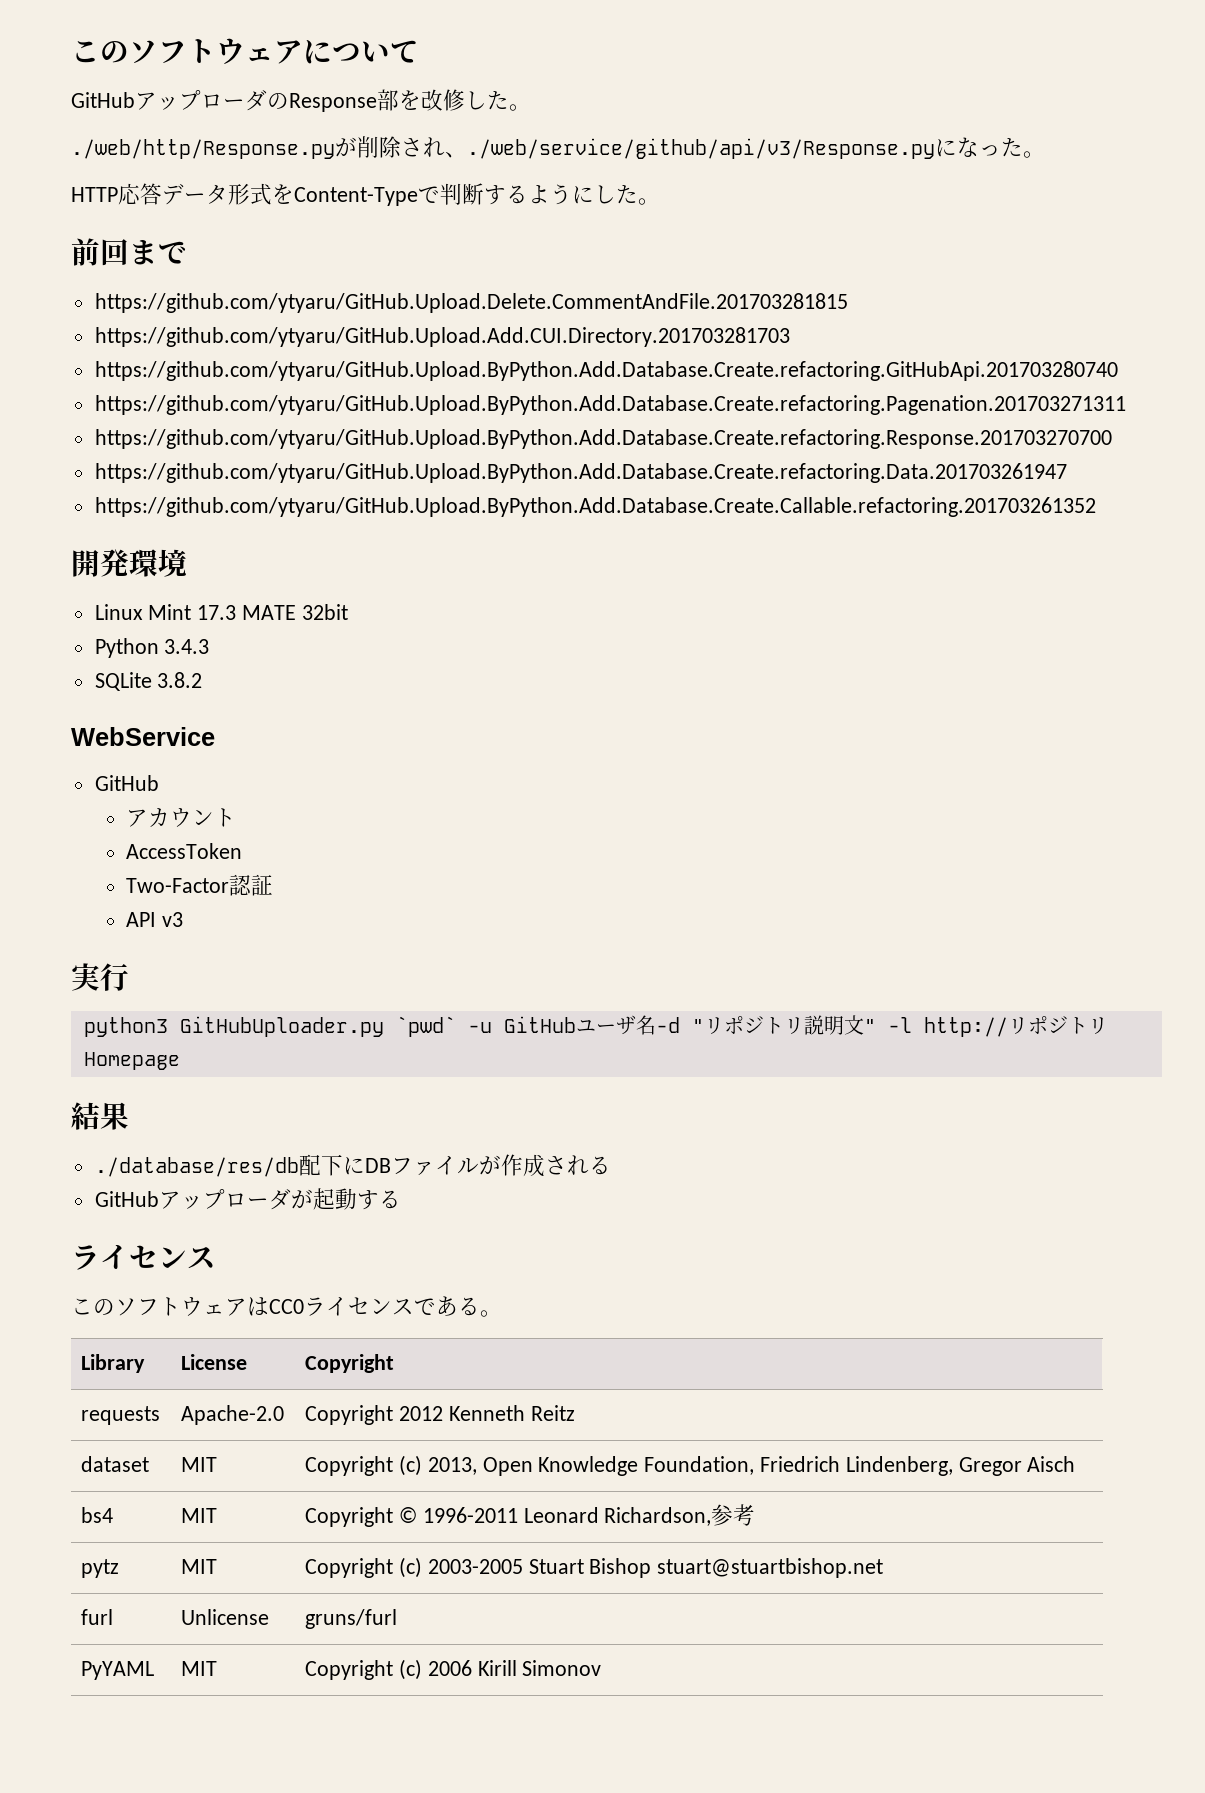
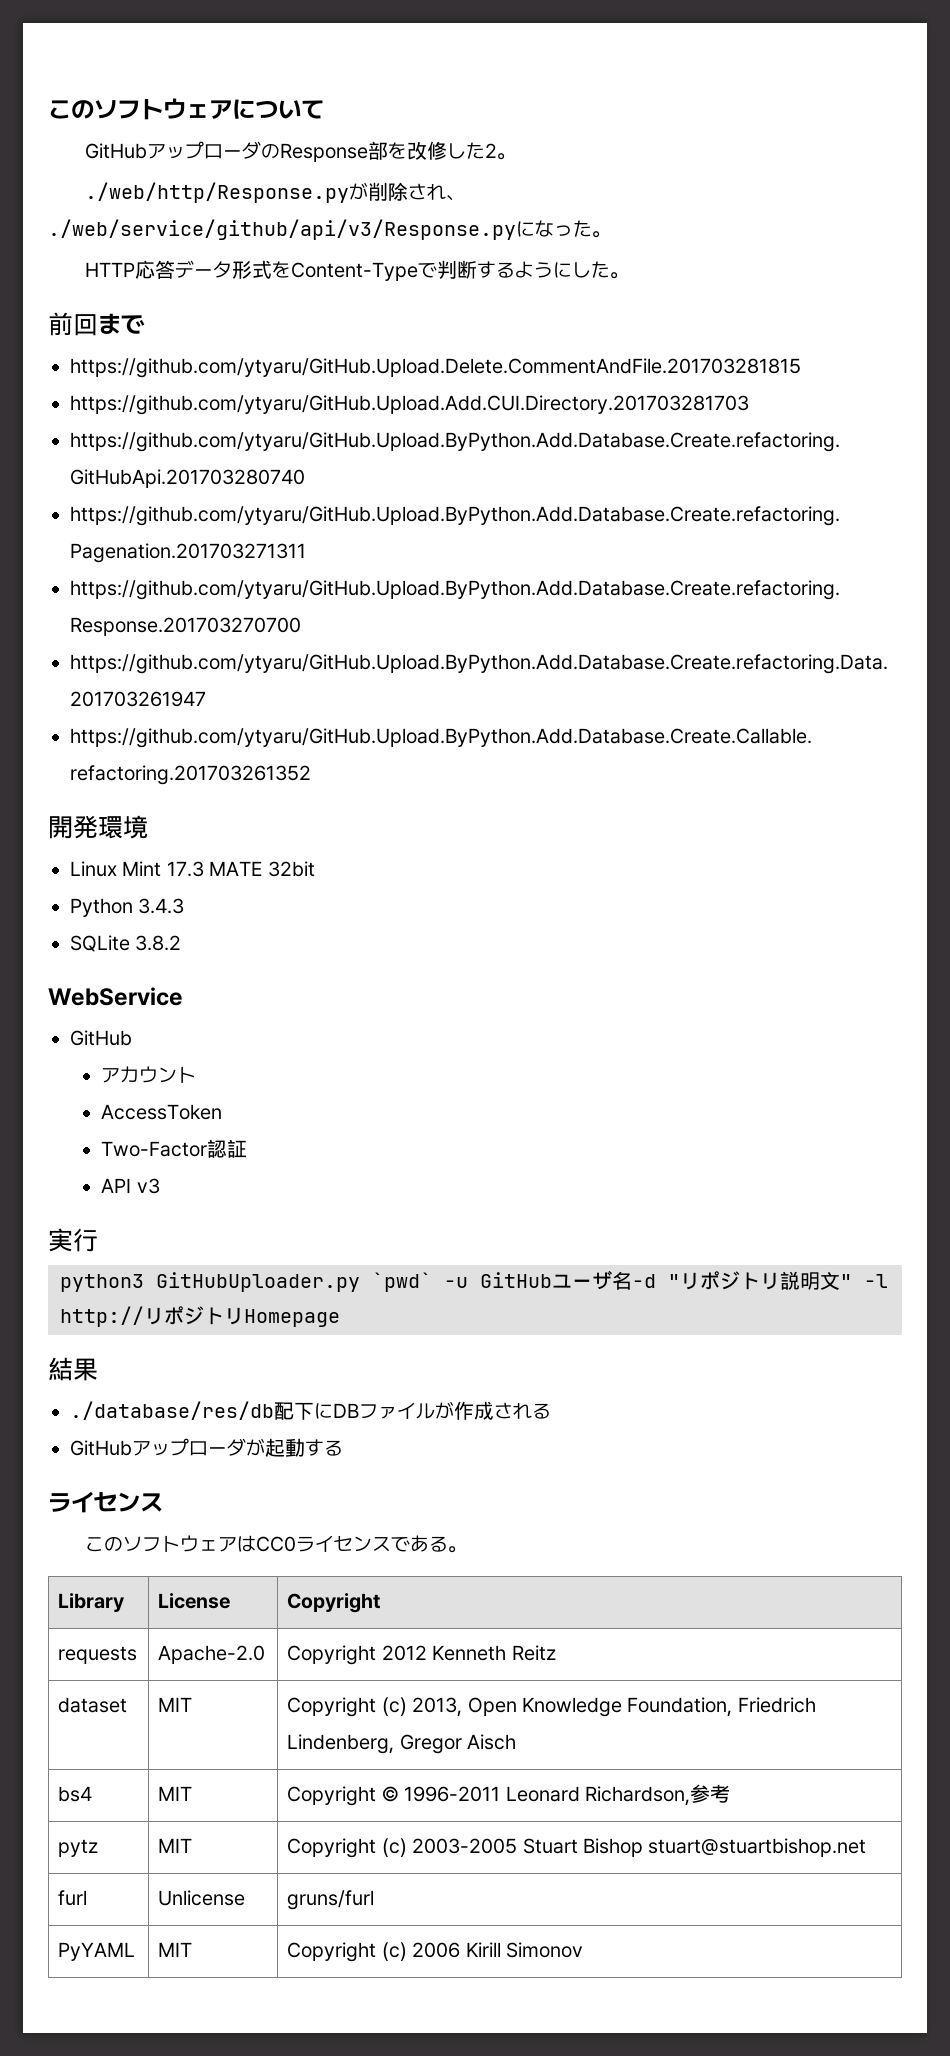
(509, 100) none -> [485,143,498,158] 2

